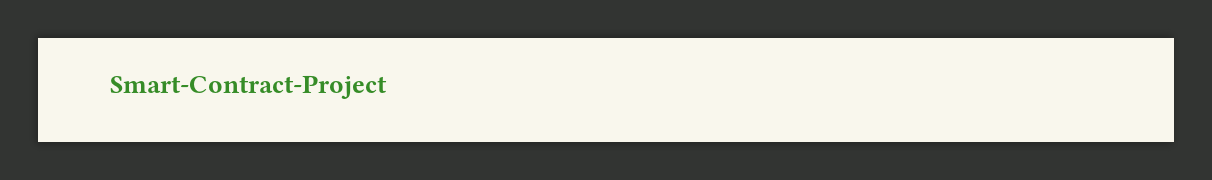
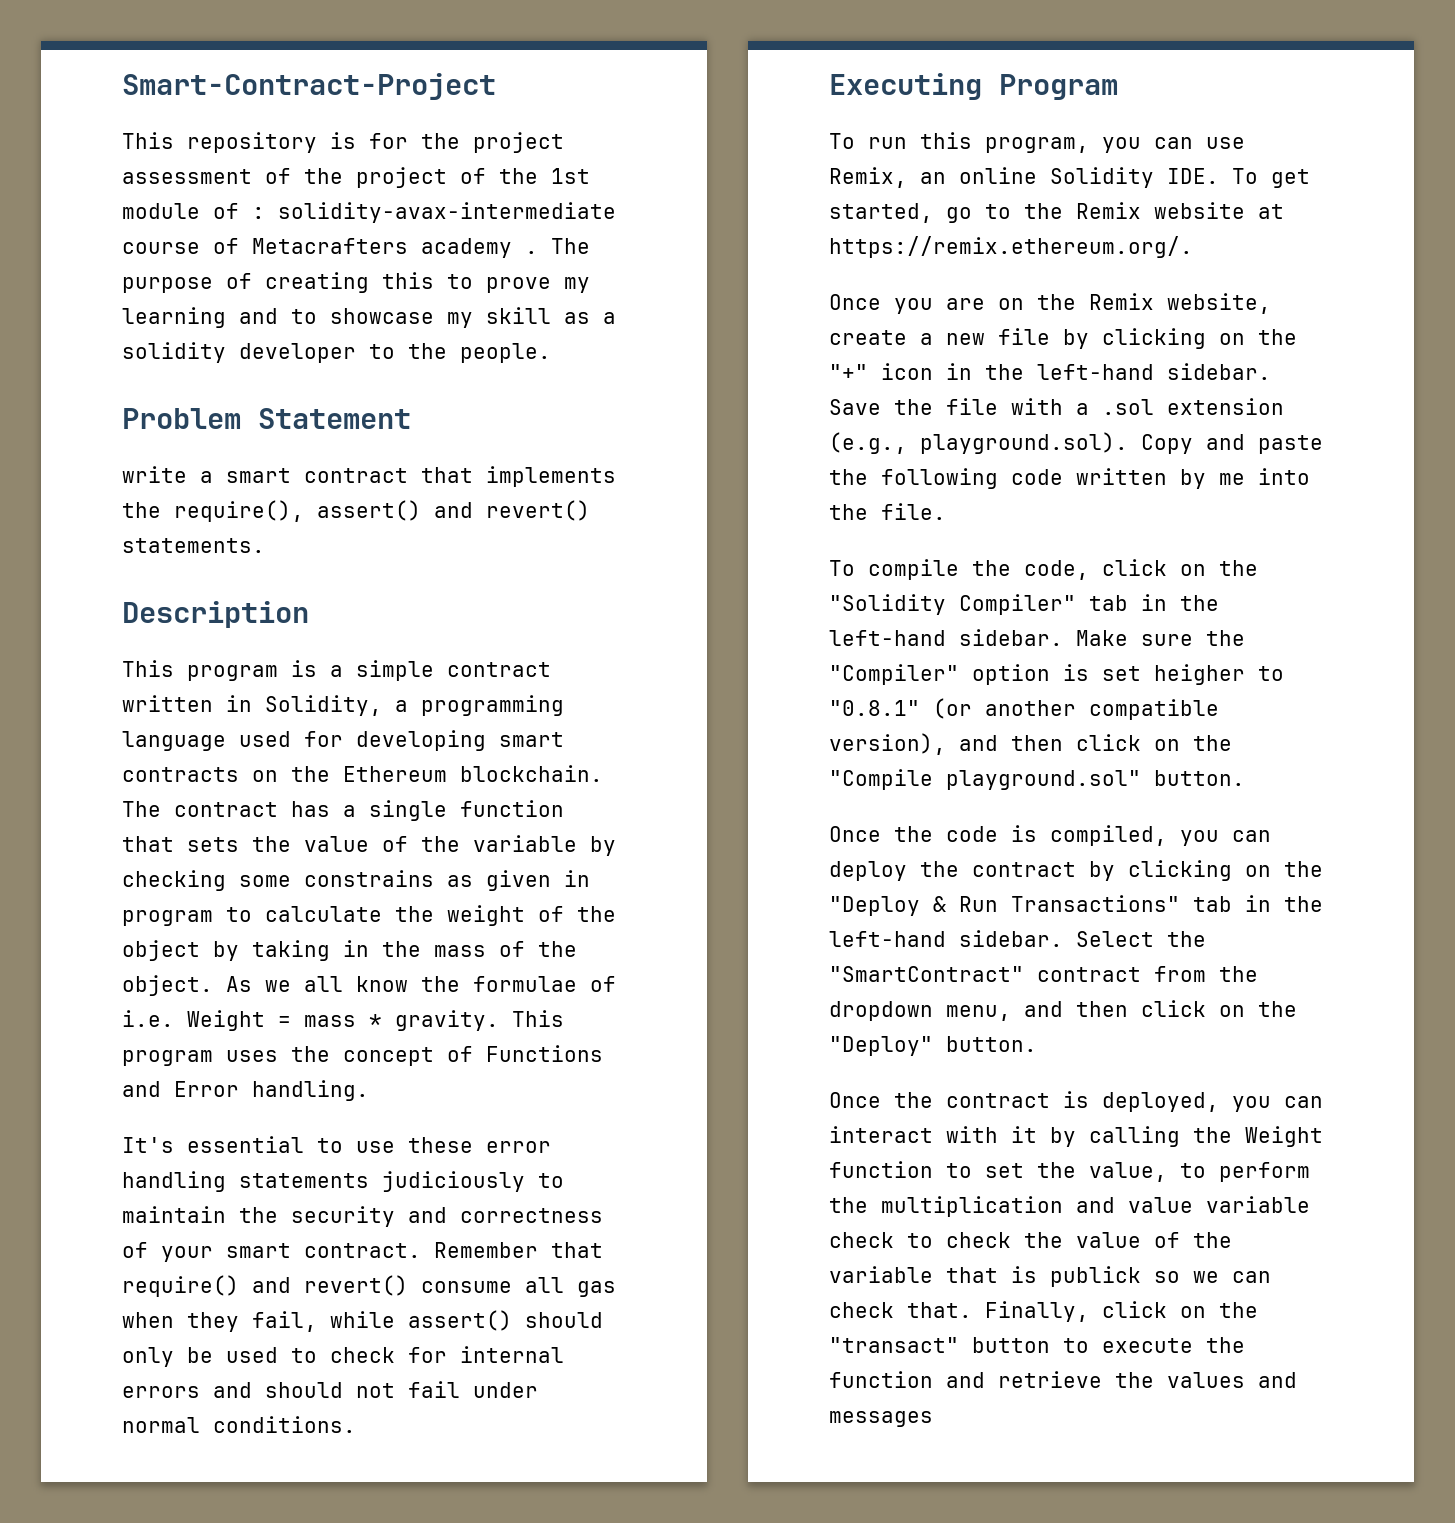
(387, 87) none -> [122,132,564,153] [122,167,590,188] [122,202,616,223] [122,238,590,258] [122,272,590,293] [122,307,616,328] [122,342,551,363] [122,408,411,429] [122,466,616,487] [122,500,590,522] [122,538,265,553] [122,601,309,628] [122,660,551,681] [122,695,564,716] [122,730,564,751] [122,765,603,782] [122,800,564,821] [122,835,616,856] [122,870,590,891] [122,905,616,926] [122,940,577,961] [122,975,616,996] [122,1010,564,1031] [122,1045,603,1066] [122,1080,369,1101] [122,1136,551,1153] [122,1171,564,1192] [122,1206,603,1227] [122,1242,603,1262] [122,1275,616,1297] [122,1310,603,1332] [122,1346,564,1367] [122,1381,538,1398] [122,1416,356,1433] [829,73,1118,100] [829,132,1245,153] [829,167,1310,188] [829,202,1284,223] [829,236,1193,258] [829,293,1271,314] [829,328,1297,349] [829,363,1271,380] [829,398,1284,415] [829,432,1323,454] [829,468,1310,489] [829,503,946,520] [829,559,1258,580] [829,594,1219,615] [829,629,1245,646] [829,664,1284,685] [829,698,1219,720] [829,733,1232,755] [829,769,1245,790] [829,825,1271,846] [829,860,1323,881] [829,895,1323,916] [829,930,1206,947] [829,966,1258,982] [829,1000,1297,1021] [829,1036,1037,1056] [829,1091,1323,1112] [829,1126,1323,1147] [829,1161,1310,1182] [829,1196,1310,1217] [829,1232,1232,1248] [829,1266,1271,1287] [829,1301,1258,1322] [829,1337,1245,1353] [829,1371,1297,1388] [829,1411,933,1427] // This repository is for the project assessment of the project of the 1st module of : solidity-avax-intermediate course of Metacrafters academy . The purpose of creating this to prove my learning and to showcase my skill as a solidity developer to the people. // Problem Statement // write a smart contract that implements the require(), assert() and revert() statements. // Description // This program is a simple contract written in Solidity, a programming language used for developing smart contracts on the Ethereum blockchain. The contract has a single function that sets the value of the variable by checking some constrains as given in program to calculate the weight of the object by taking in the mass of the object. As we all know the formulae of i.e. Weight = mass * gravity. This program uses the concept of Functions and Error handling. // It's essential to use these error handling statements judiciously to maintain the security and correctness of your smart contract. Remember that require() and revert() consume all gas when they fail, while assert() should only be used to check for internal errors and should not fail under normal conditions. // Executing Program // To run this program, you can use Remix, an online Solidity IDE. To get started, go to the Remix website at https://remix.ethereum.org/. // Once you are on the Remix website, create a new file by clicking on the "+" icon in the left-hand sidebar. Save the file with a .sol extension (e.g., playground.sol). Copy and paste the following code written by me into the file. // To compile the code, click on the "Solidity Compiler" tab in the left-hand sidebar. Make sure the "Compiler" option is set heigher to "0.8.1" (or another compatible version), and then click on the "Compile playground.sol" button. // Once the code is compiled, you can deploy the contract by clicking on the "Deploy & Run Transactions" tab in the left-hand sidebar. Select the "SmartContract" contract from the dropdown menu, and then click on the "Deploy" button. // Once the contract is deployed, you can interact with it by calling the Weight function to set the value, to perform the multiplication and value variable check to check the value of the variable that is publick so we can check that. Finally, click on the "transact" button to execute the function and retrieve the values and messages

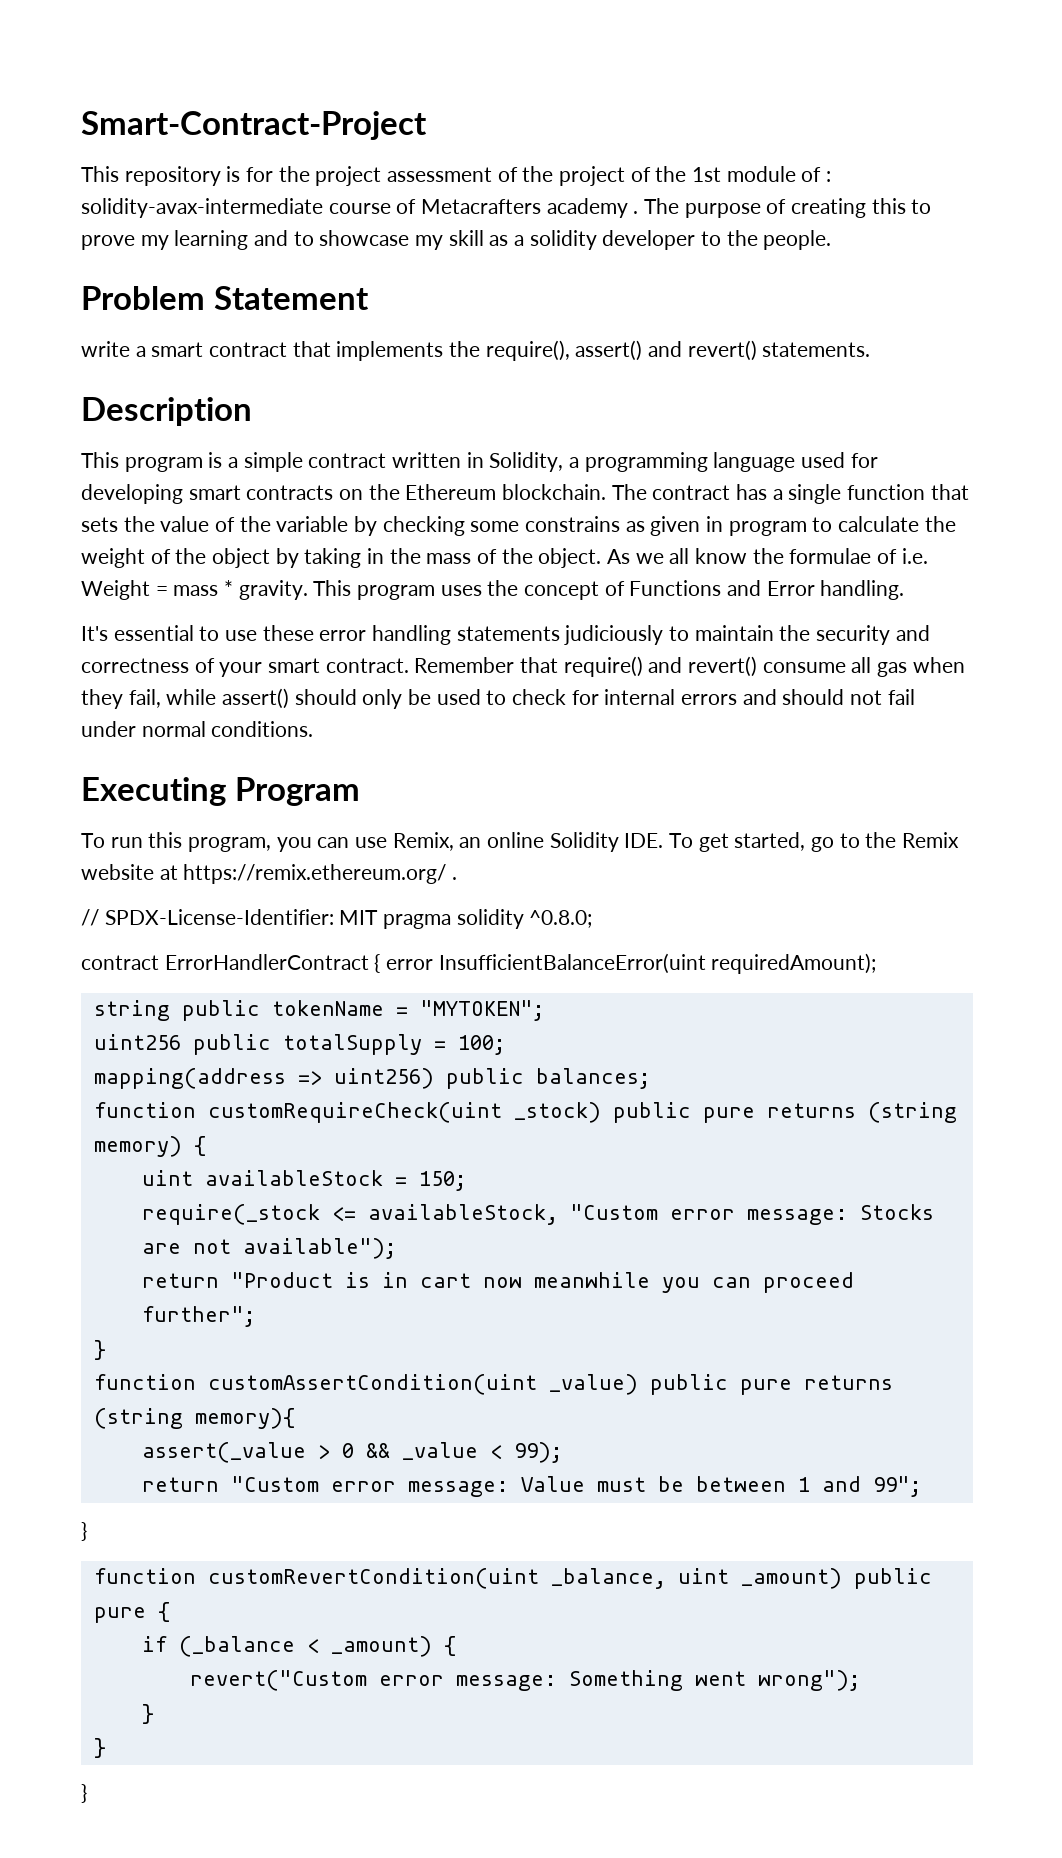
[829,236,1193,258] [829,293,1271,314] [829,328,1297,349] [829,363,1271,380] [829,398,1284,415] [829,432,1323,454] [829,468,1310,489] [829,503,946,520] [829,559,1258,580] [829,594,1219,615] [829,629,1245,646] [829,664,1284,685] [829,698,1219,720] [829,733,1232,755] [829,769,1245,790] [829,825,1271,846] [829,860,1323,881] [829,895,1323,916] [829,930,1206,947] [829,966,1258,982] [829,1000,1297,1021] [829,1036,1037,1056] [829,1091,1323,1112] [829,1126,1323,1147] [829,1161,1310,1182] [829,1196,1310,1217] [829,1232,1232,1248] [829,1266,1271,1287] [829,1301,1258,1322] [829,1337,1245,1353] [829,1371,1297,1388] [829,1411,933,1427] https://remix.ethereum.org/. // Once you are on the Remix website, create a new file by clicking on the "+" icon in the left-hand sidebar. Save the file with a .sol extension (e.g., playground.sol). Copy and paste the following code written by me into the file. // To compile the code, click on the "Solidity Compiler" tab in the left-hand sidebar. Make sure the "Compiler" option is set heigher to "0.8.1" (or another compatible version), and then click on the "Compile playground.sol" button. // Once the code is compiled, you can deploy the contract by clicking on the "Deploy & Run Transactions" tab in the left-hand sidebar. Select the "SmartContract" contract from the dropdown menu, and then click on the "Deploy" button. // Once the contract is deployed, you can interact with it by calling the Weight function to set the value, to perform the multiplication and value variable check to check the value of the variable that is publick so we can check that. Finally, click on the "transact" button to execute the function and retrieve the values and messages -> [183,864,458,884] [81,909,593,929] [81,953,877,974] [93,1000,545,1021] [93,1034,506,1055] [93,1068,651,1089] [93,1102,957,1123] [93,1136,206,1157] [141,1170,467,1191] [141,1204,934,1225] [141,1238,397,1259] [141,1272,854,1293] [141,1306,256,1327] [93,1340,106,1360] [93,1374,893,1395] [93,1408,295,1429] [141,1442,563,1463] [141,1476,922,1497] [81,1522,87,1541] [93,1568,932,1589] [93,1602,170,1623] [141,1636,456,1657] [189,1670,861,1691] [141,1704,154,1724] [93,1738,106,1758] [81,1784,87,1803] https://remix.ethereum.org/ . // // SPDX-License-Identifier: MIT pragma solidity ^0.8.0; // contract ErrorHandlerContract { error InsufficientBalanceError(uint requiredAmount); // string public tokenName = "MYTOKEN"; // uint256 public totalSupply = 100; // mapping(address => uint256) public balances; // function customRequireCheck(uint _stock) public pure returns (string memory) { // uint availableStock = 150; // require(_stock <= availableStock, "Custom error message: Stocks are not available"); // return "Product is in cart now meanwhile you can proceed further"; // } // function customAssertCondition(uint _value) public pure returns (string memory){ // assert(_value > 0 && _value < 99); // return "Custom error message: Value must be between 1 and 99"; // } // function customRevertCondition(uint _balance, uint _amount) public pure { // if (_balance < _amount) { // revert("Custom error message: Something went wrong"); // } // } // }

